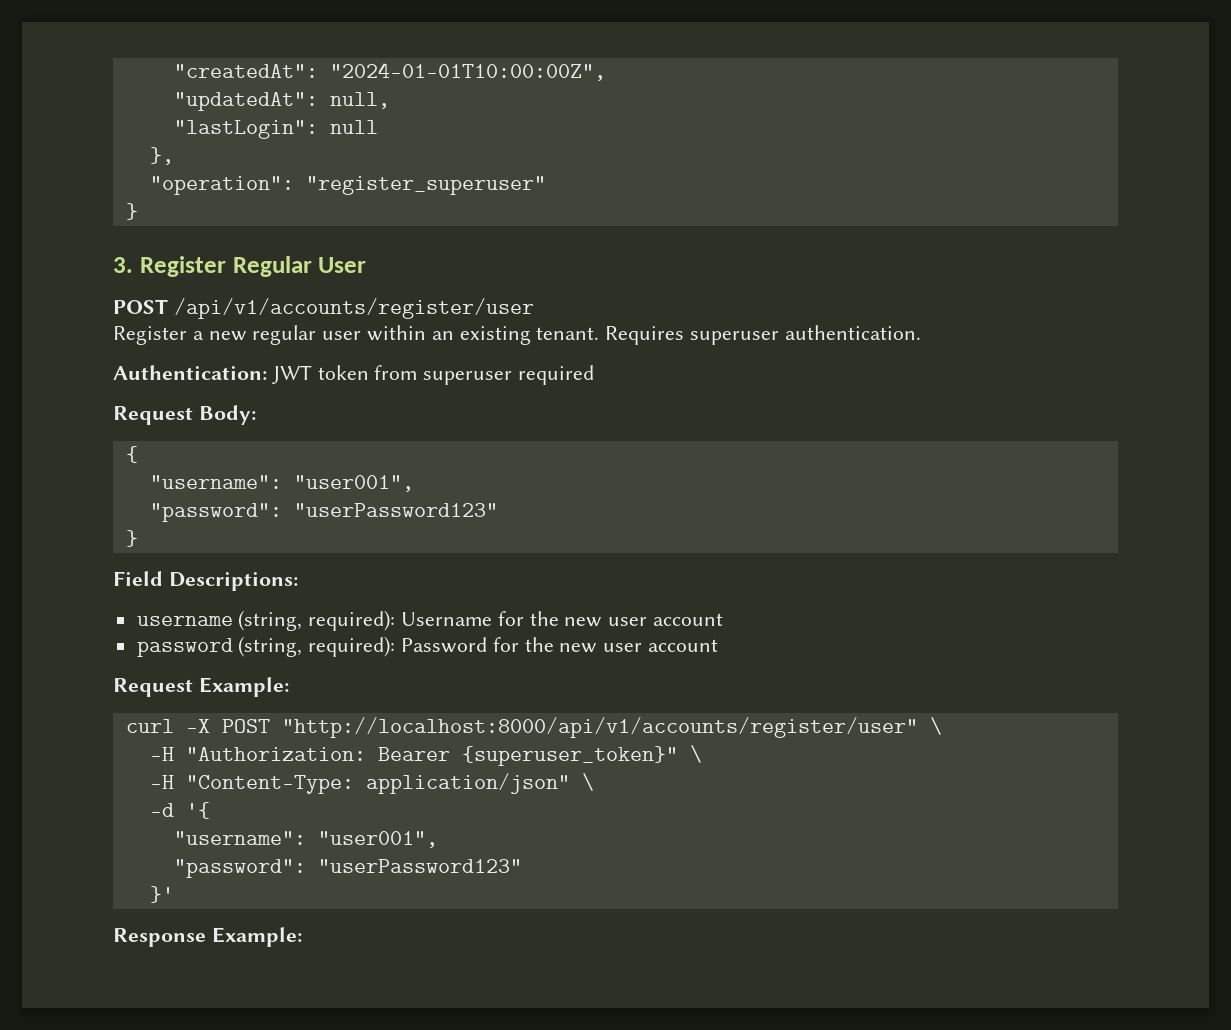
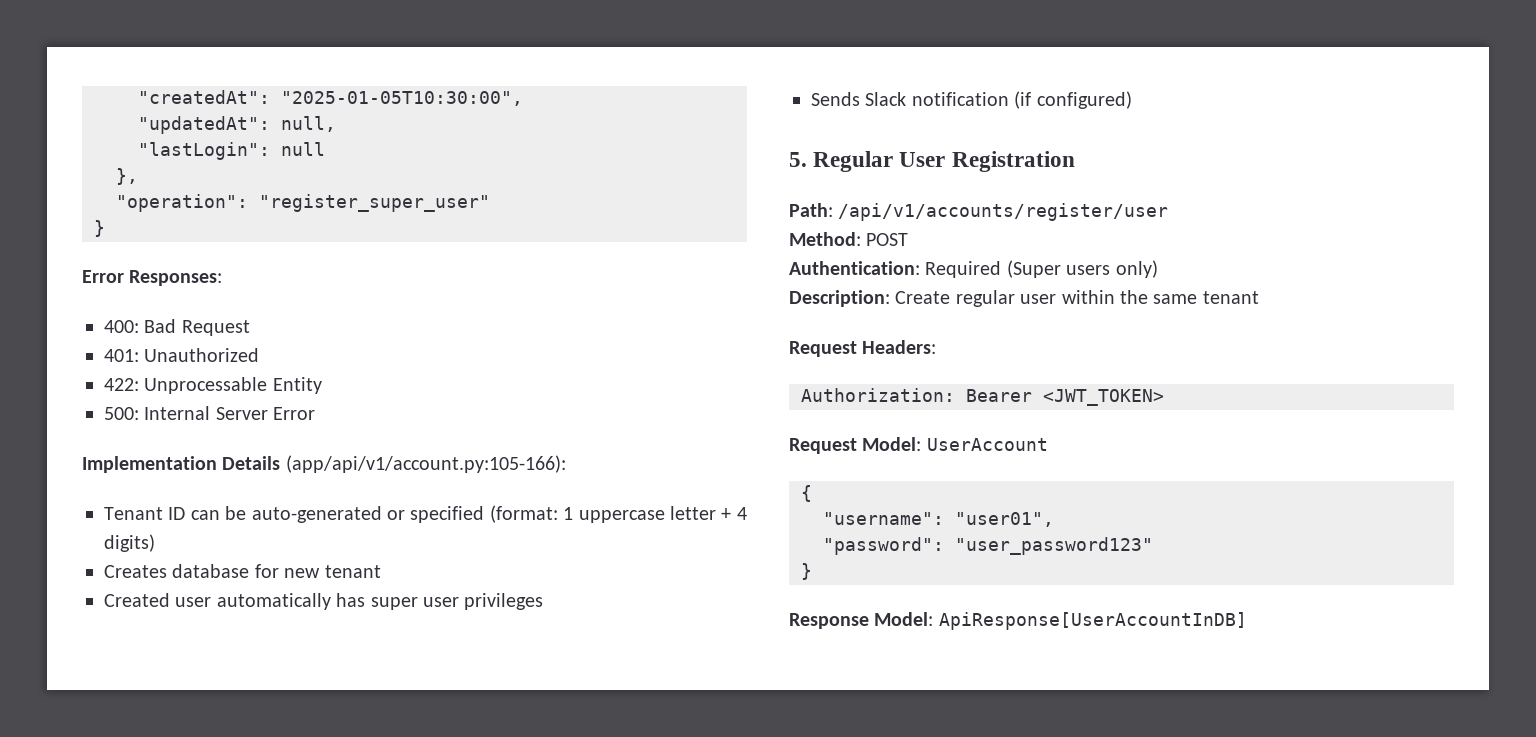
[329,62,606,81] "2024-01-01T10:00:00Z", -> [281,91,523,106] "2025-01-05T10:30:00",
[305,176,546,195] [125,203,138,220] [113,256,226,277] "register_superuser" // } // 3. Register -> [259,194,490,212] [94,220,105,237] [82,270,223,286] [104,319,250,336] [104,348,260,362] [104,377,322,394] [104,406,316,420] [82,455,566,473] [104,505,747,523] [104,534,155,552] [104,564,381,578] [104,593,544,610] [811,91,1132,109] [789,152,807,167] "register_super_user" // } // Error Responses: // 400: Bad Request // 401: Unauthorized // 422: Unprocessable Entity // 500: Internal Server Error // Implementation Details (app/api/v1/account.py:105-166): // Tenant ID can be auto-generated or specified (format: 1 uppercase letter + 4 digits) // Creates database for new tenant // Created user automatically has super user privileges // Sends Slack notification (if configured) // 5.
[113,299,168,314] // POST -> [951,151,1075,172] [789,203,833,217] Registration // Path:
[113,325,921,345] [113,365,595,385] [113,405,256,425] Register a new regular user within an existing tenant. Requires superuser authentication. // Authentication: JWT token from superuser required // Request Body: -> [789,232,909,246] [789,260,1158,278] [789,290,1259,307] [789,340,937,357] [801,388,1164,406] [789,437,1048,454] Method: POST // Authentication: Required (Super users only) // Description: Create regular user within the same tenant // Request Headers: // Authorization: Bearer <JWT_TOKEN> // Request Model: UserAccount
[293,475,414,492] [149,503,498,522] [125,530,138,547] [113,571,298,591] [136,610,724,631] [136,636,719,657] [113,677,289,697] [125,717,942,738] [149,745,702,766] [149,773,594,794] [149,802,210,819] [173,831,438,848] [173,859,522,878] [149,886,174,903] "user001", // "password": "userPassword123" // } // Field Descriptions: // username (string, required): Username for the new user account // password (string, required): Password for the new user account // Request Example: // curl -X POST "http://localhost:8000/api/v1/accounts/register/user" \ // -H "Authorization: Bearer {superuser_token}" \ // -H "Content-Type: application/json" \ // -d '{ // "username": "user001", // "password": "userPassword123" // }' -> [955,512,1054,527] [823,537,1153,555] [801,563,812,580] "user01", // "password": "user_password123" // }
[211,927,302,947] Example: -> [874,612,1247,630] Model: ApiResponse[UserAccountInDB]

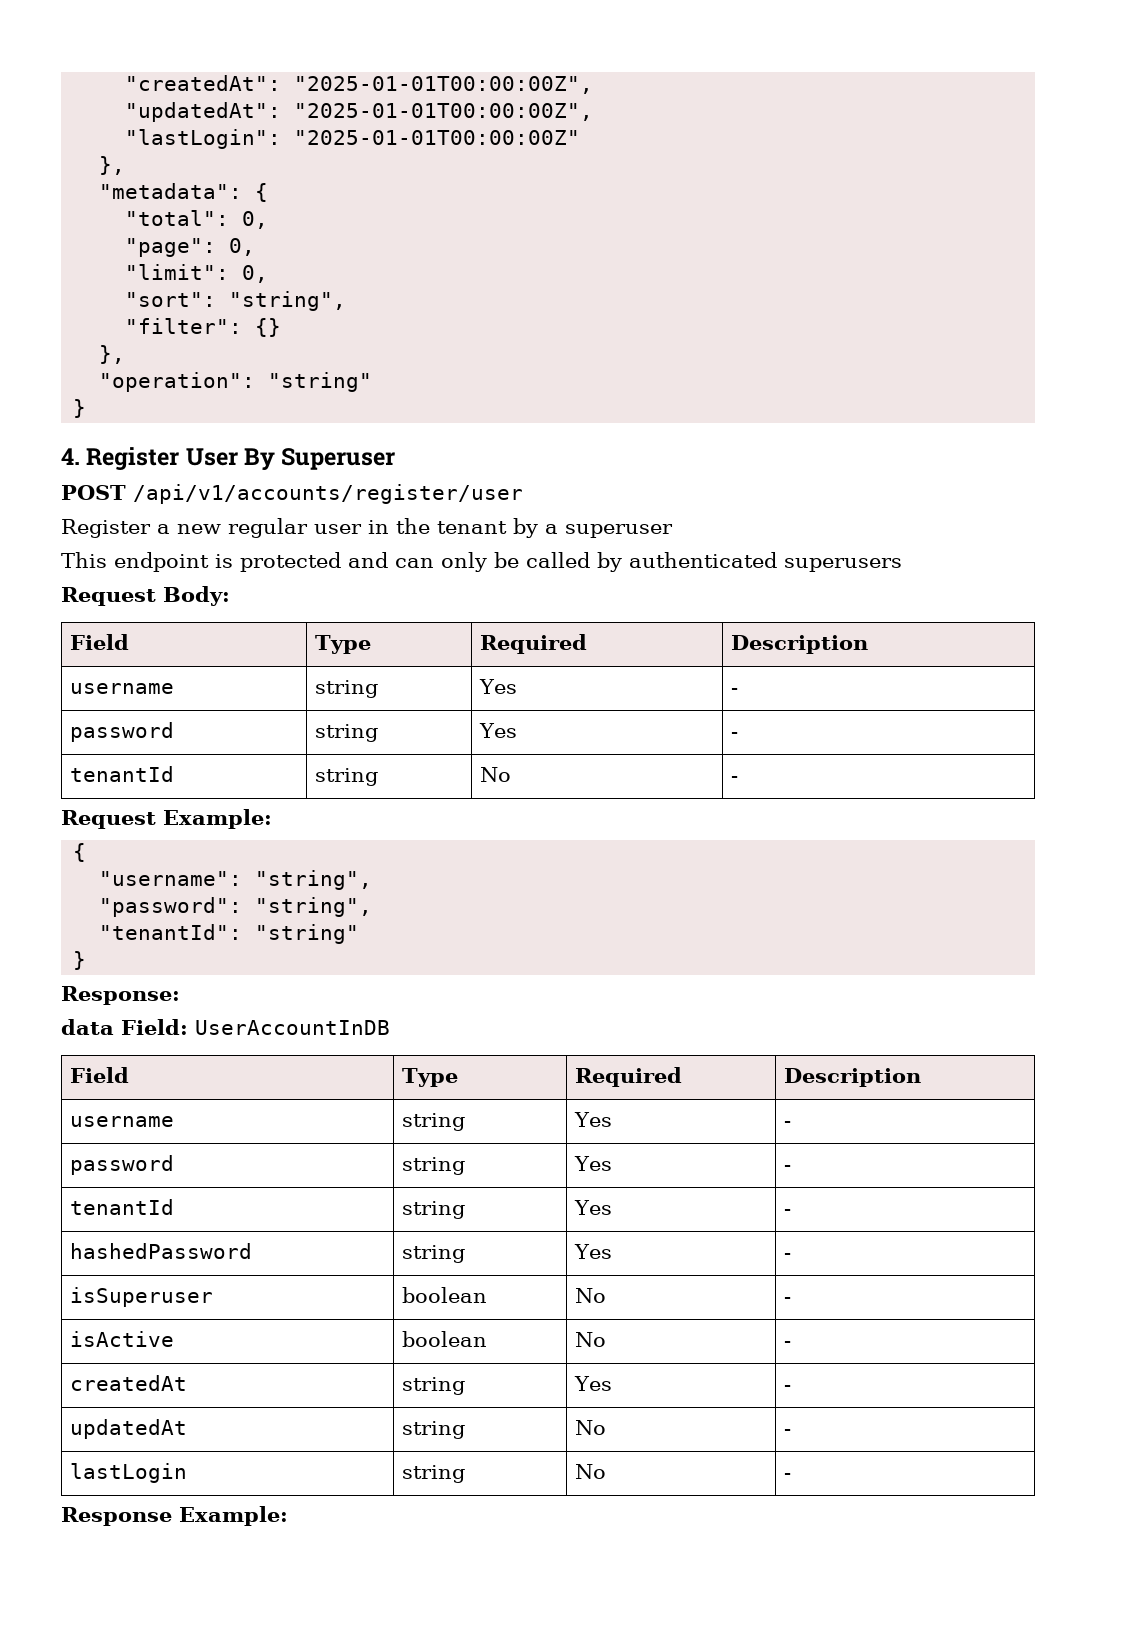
[281,91,523,106] "2025-01-05T10:30:00", -> [294,76,594,94] "2025-01-01T00:00:00Z",
[281,116,336,132] null, -> [294,103,594,121] "2025-01-01T00:00:00Z",
[281,142,325,156] null -> [294,130,581,145] [99,156,126,175] [99,183,269,202] [125,210,269,229] [125,238,256,257] [125,264,269,283] [125,291,347,311] [125,318,282,337] "2025-01-01T00:00:00Z" // }, // "metadata": { // "total": 0, // "page": 0, // "limit": 0, // "sort": "string", // "filter": {}
[259,194,490,212] [94,220,105,237] [82,270,223,286] [104,319,250,336] [104,348,260,362] [104,377,322,394] [104,406,316,420] [82,455,566,473] [104,505,747,523] [104,534,155,552] [104,564,381,578] [104,593,544,610] [811,91,1132,109] [789,151,1075,172] [789,203,1169,221] [789,232,909,246] [789,260,1158,278] [789,290,1259,307] [789,340,937,357] [801,388,1164,406] [789,437,1048,454] "register_super_user" // } // Error Responses: // 400: Bad Request // 401: Unauthorized // 422: Unprocessable Entity // 500: Internal Server Error // Implementation Details (app/api/v1/account.py:105-166): // Tenant ID can be auto-generated or specified (format: 1 uppercase letter + 4 digits) // Creates database for new tenant // Created user automatically has super user privileges // Sends Slack notification (if configured) // 5. Regular User Registration // Path: /api/v1/accounts/register/user // Method: POST // Authentication: Required (Super users only) // Description: Create regular user within the same tenant // Request Headers: // Authorization: Bearer <JWT_TOKEN> // Request Model: UserAccount -> [268,372,373,392] [73,399,87,418] [61,447,396,471] [61,484,523,504] [61,518,673,538] [61,552,902,572] [61,586,230,606] [70,634,130,650] [315,635,372,654] [480,634,588,654] [731,635,869,654] [70,683,175,694] [315,680,379,698] [479,679,518,694] [731,688,739,694] [70,722,175,742] [315,724,379,742] [479,723,518,738] [731,732,739,738] [70,766,175,782] [315,768,379,786] [480,767,512,782] [731,776,739,782] [61,809,272,829] "string" // } // 4. Register User By Superuser // POST /api/v1/accounts/register/user // Register a new regular user in the tenant by a superuser // This endpoint is protected and can only be called by authenticated superusers // Request Body: // Field | Type | Required | Description // username | string | Yes | - // password | string | Yes | - // tenantId | string | No | - // Request Example:
[955,512,1054,527] "user01", -> [255,870,373,890] "string",
[955,537,1153,555] [801,563,812,580] "user_password123" // } -> [255,897,373,917] [99,924,360,944] [73,951,87,970] [61,986,180,1005] [61,1019,390,1035] [70,1067,130,1083] [402,1068,459,1087] [575,1067,683,1087] [784,1068,922,1087] [70,1116,175,1127] [402,1113,466,1131] [574,1112,613,1127] [784,1121,792,1127] [70,1155,175,1175] [402,1157,466,1175] [574,1156,613,1171] [784,1165,792,1171] [70,1199,175,1215] [402,1201,466,1219] [574,1200,613,1215] [784,1209,792,1215] [70,1243,253,1259] [402,1245,466,1263] [574,1244,613,1259] [784,1253,792,1259] [70,1287,214,1307] [402,1287,488,1303] [575,1288,607,1303] [784,1297,792,1303] [70,1331,175,1347] [402,1331,488,1347] [575,1332,607,1347] [784,1341,792,1347] [70,1375,188,1391] [402,1377,466,1395] [574,1376,613,1391] [784,1385,792,1391] [70,1419,188,1439] [402,1421,466,1439] [575,1420,607,1435] [784,1429,792,1435] [70,1463,188,1483] [402,1465,466,1483] [575,1464,607,1479] [784,1473,792,1479] "string", // "tenantId": "string" // } // Response: // data Field: UserAccountInDB // Field | Type | Required | Description // username | string | Yes | - // password | string | Yes | - // tenantId | string | Yes | - // hashedPassword | string | Yes | - // isSuperuser | boolean | No | - // isActive | boolean | No | - // createdAt | string | Yes | - // updatedAt | string | No | - // lastLogin | string | No | -
[874,612,1247,630] Model: ApiResponse[UserAccountInDB] -> [179,1506,288,1526] Example:

